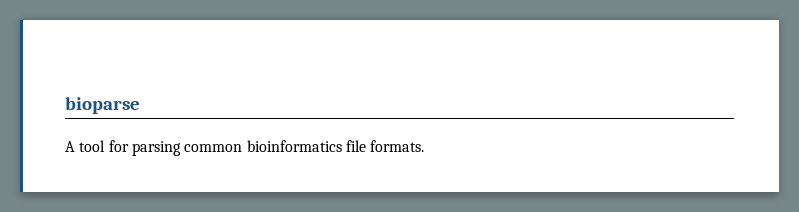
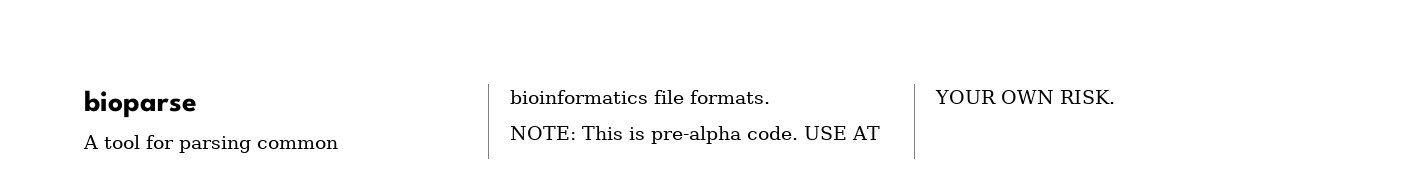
(425, 146) none -> [510,126,880,144] [935,90,1115,104] // NOTE: This is pre-alpha code. USE AT YOUR OWN RISK.

